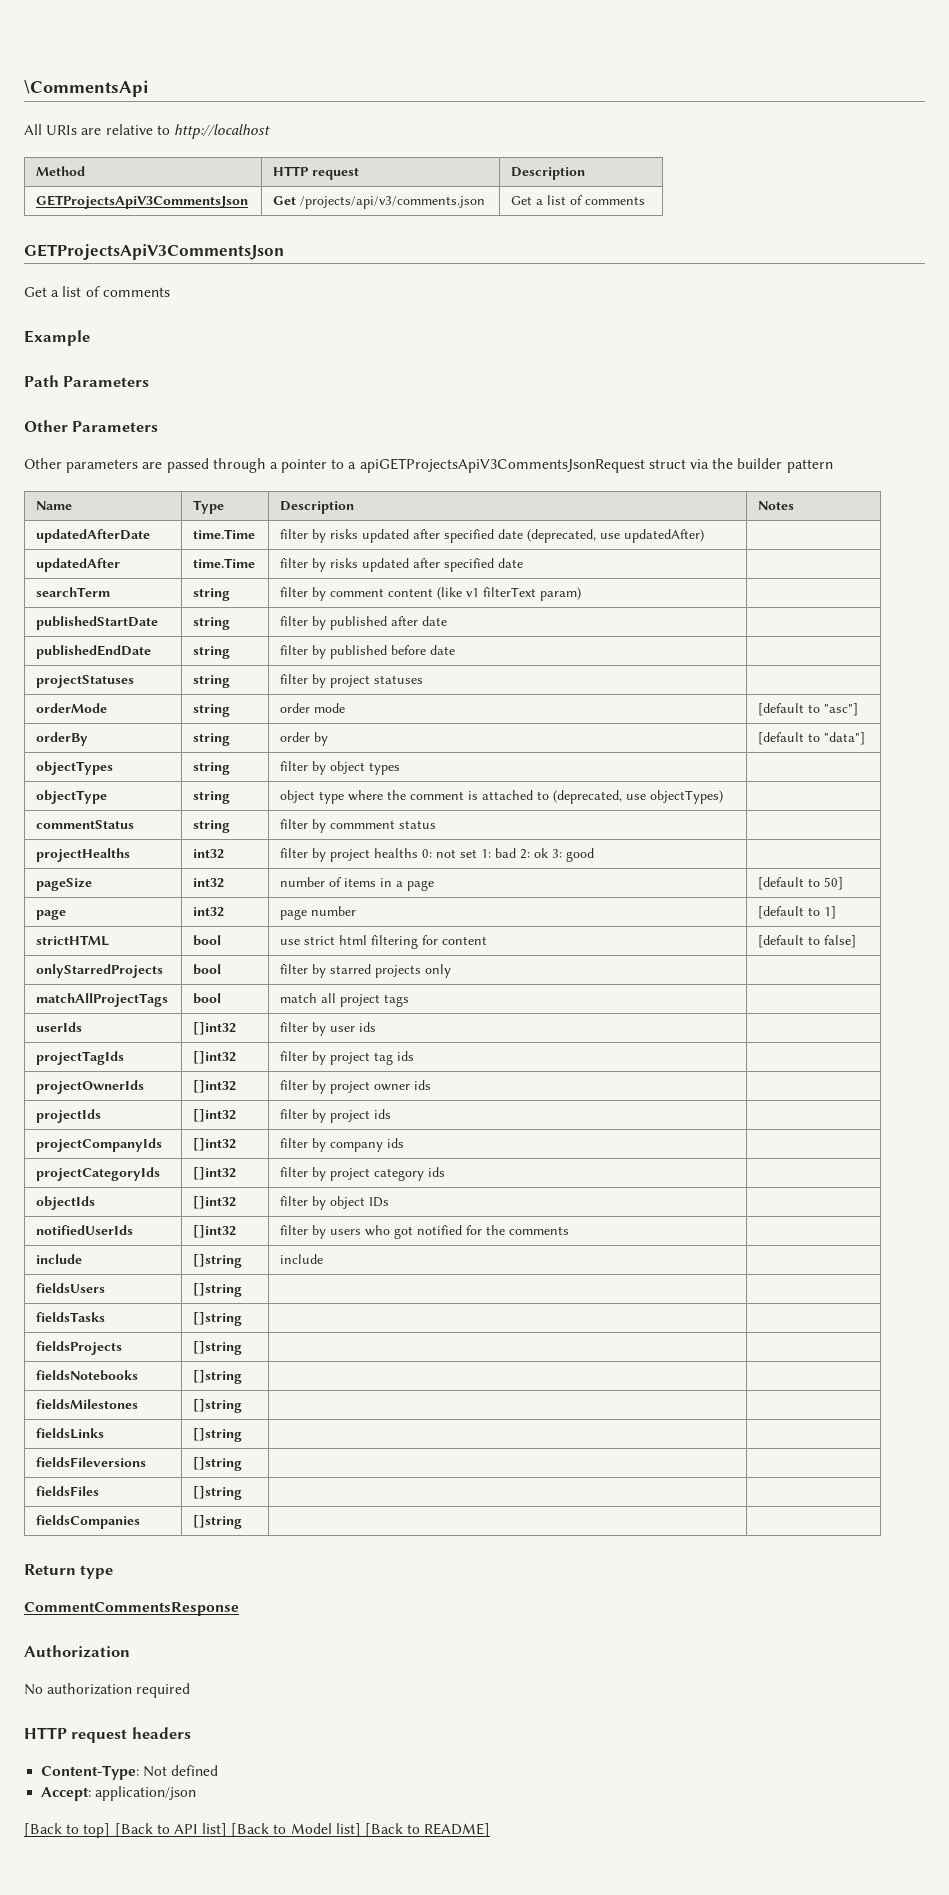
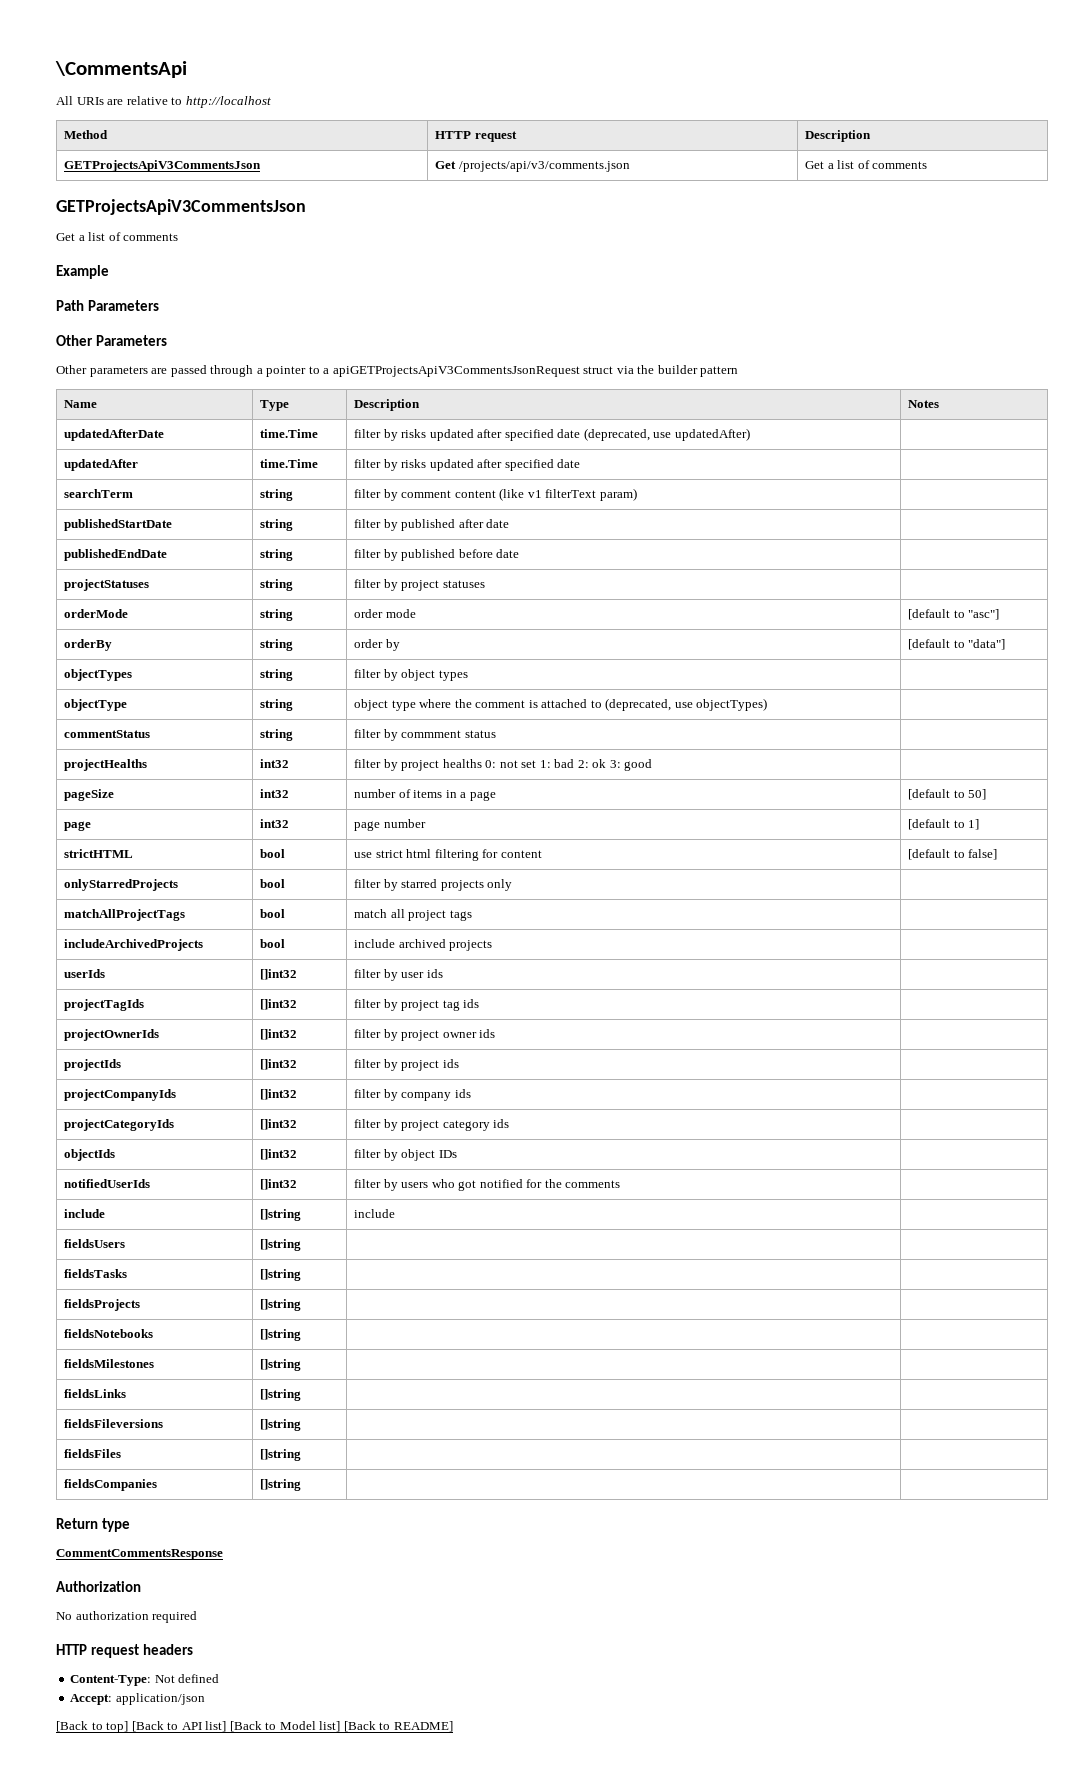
(410, 1000) none -> [64,939,204,951] [260,939,286,948] [354,939,493,951] // includeArchivedProjects | bool | include archived projects |

